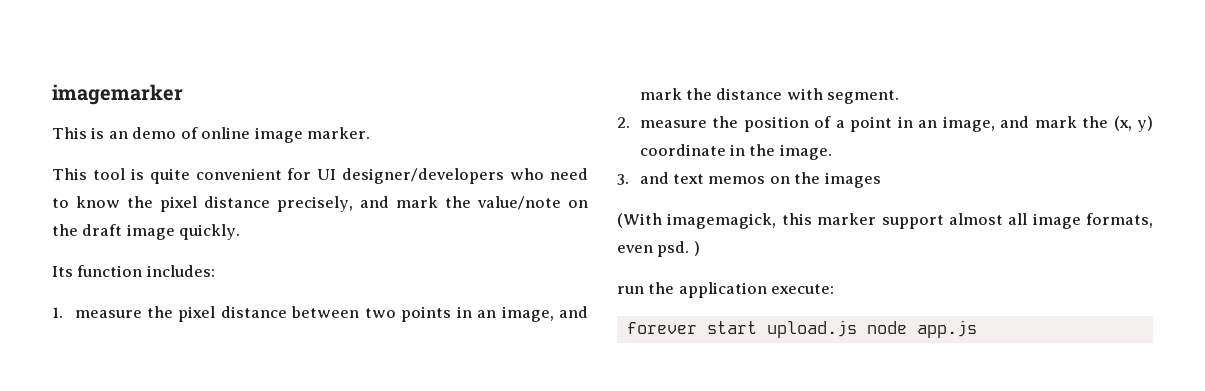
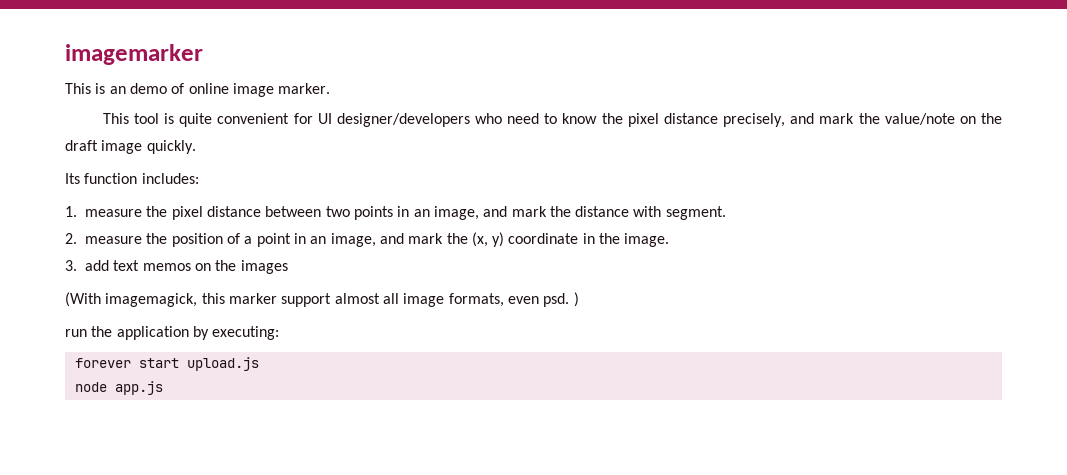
[639,172,669,184] and -> [85,260,109,271] add
[771,284,835,294] execute: -> [192,326,280,340] by executing:
(857, 329) none -> (259, 364) //

